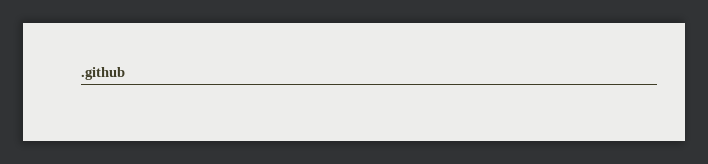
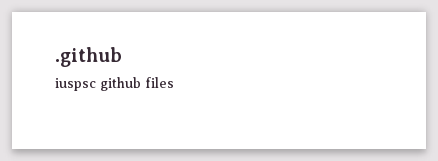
(125, 73) none -> [55,77,174,91] // iuspsc github files

